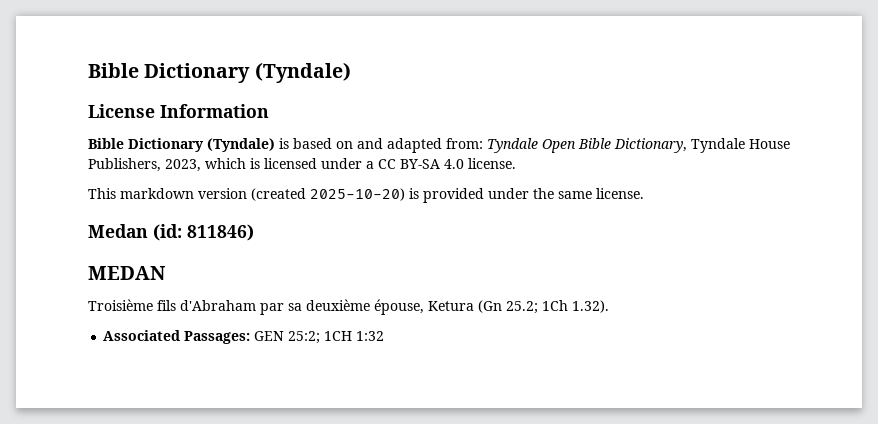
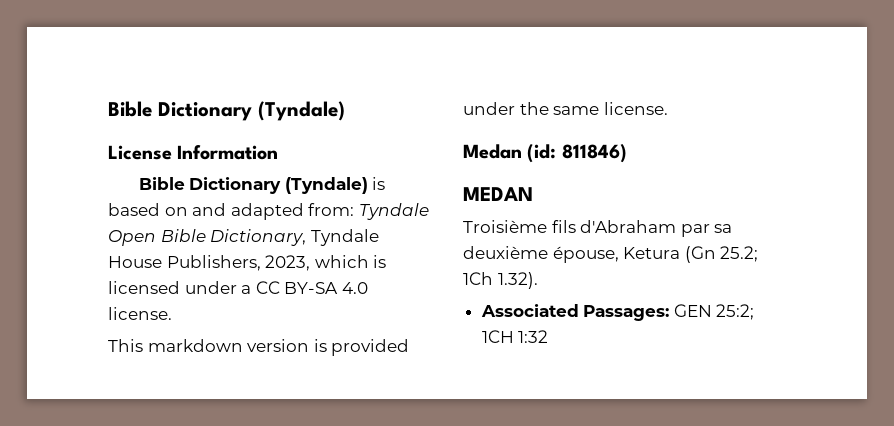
[251,188,405,201] (created 2025-10-20) -> (310, 345) none

